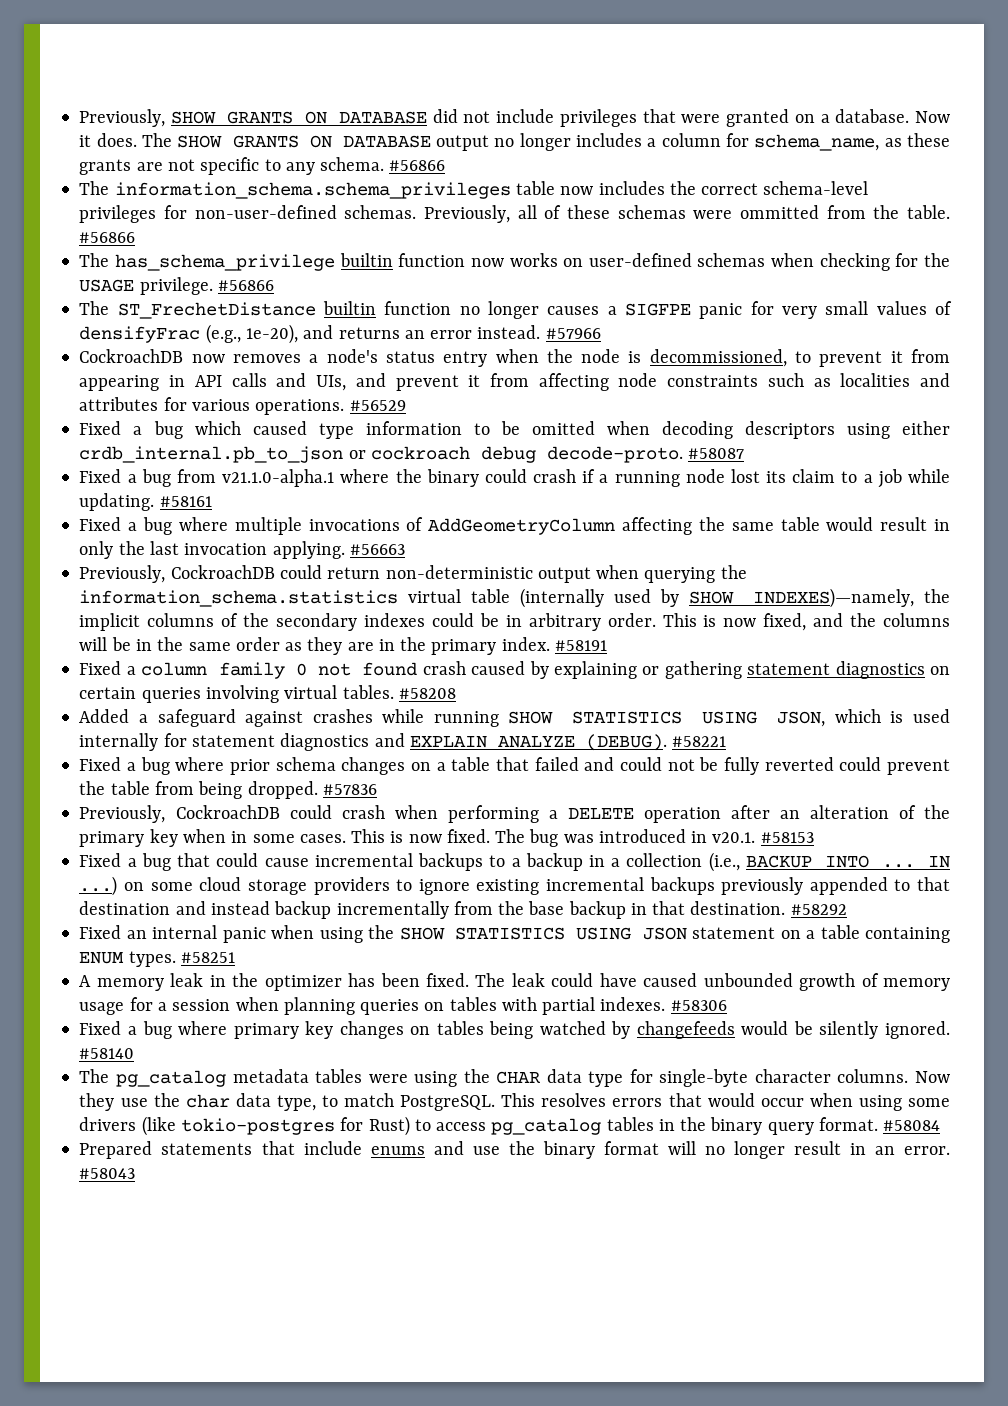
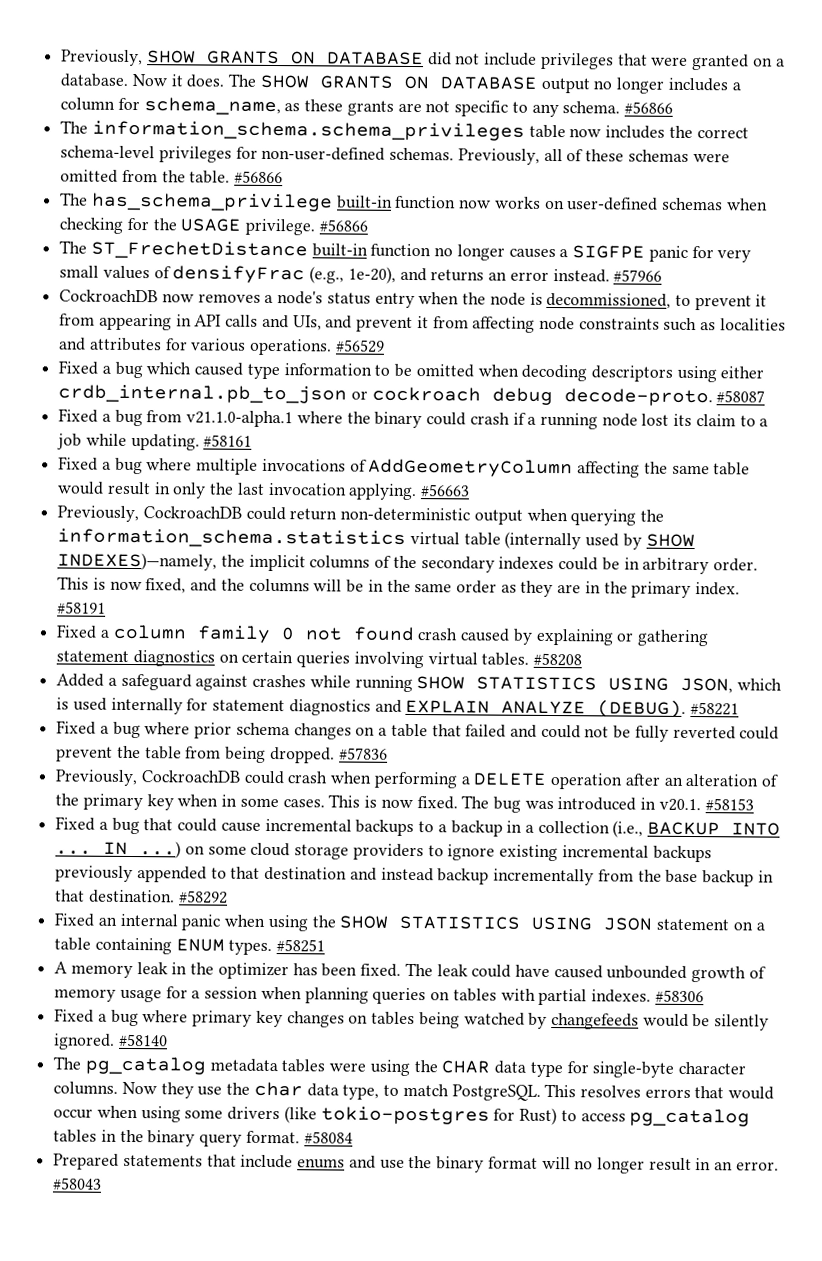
[740,205,820,219] ommitted -> [60,169,119,183] omitted
[339,253,393,267] builtin -> [336,195,393,209] built-in
[323,301,377,315] builtin -> [311,243,368,257] built-in

